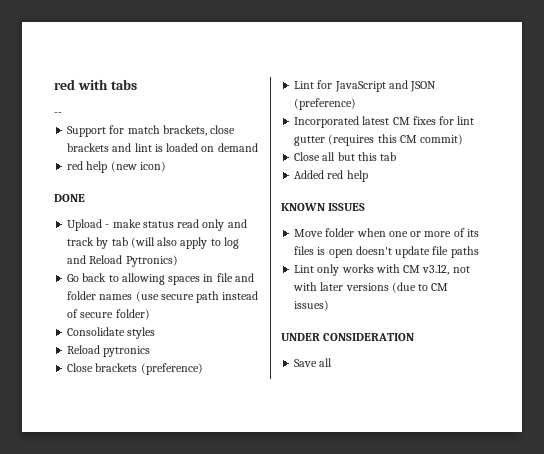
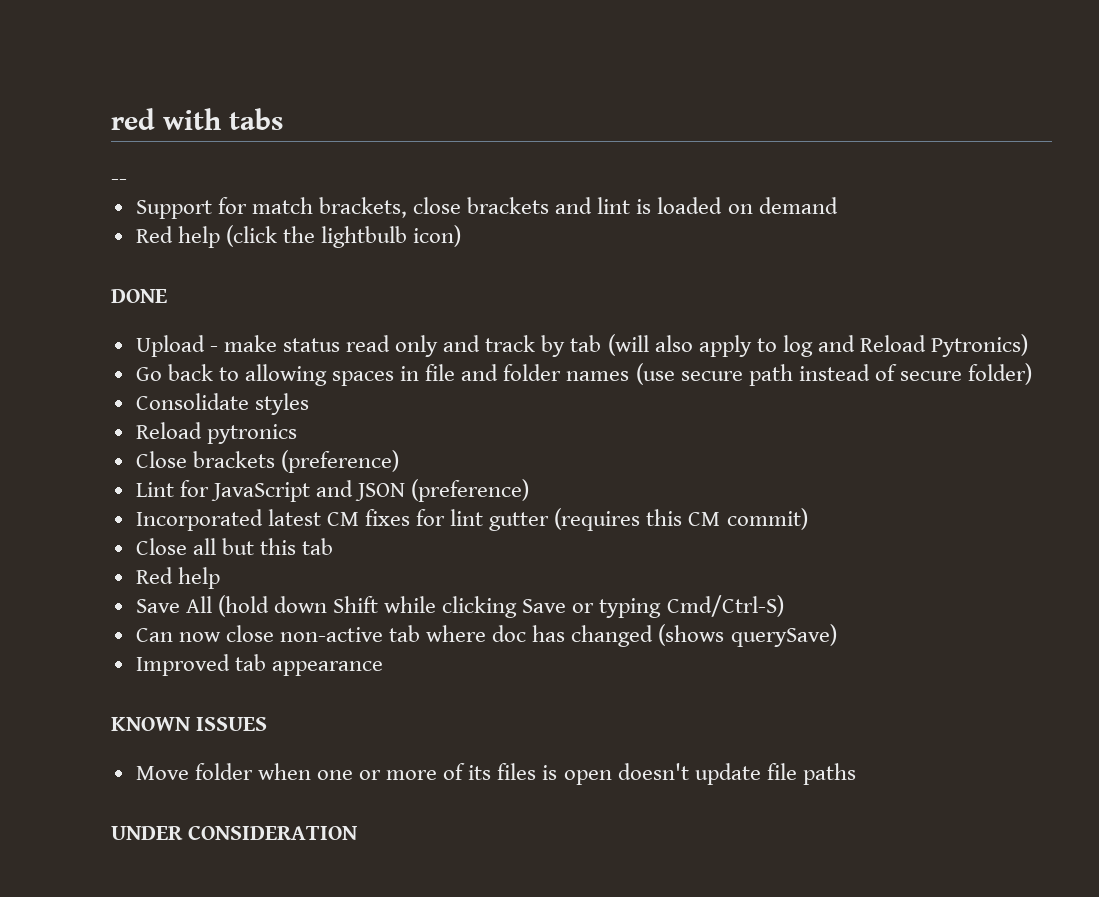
[67,161,137,173] red help (new -> [135,225,408,248] Red help (click the lightbulb
[294,170,368,182] Added red help -> [135,567,220,589] [135,595,784,618] [135,624,837,647] [135,654,383,676] Red help // Save All (hold down Shift while clicking Save or typing Cmd/Ctrl-S) // Can now close non-active tab where doc has changed (shows querySave) // Improved tab appearance
[294,264,470,276] [293,282,449,293] [294,300,330,311] // Lint only works with CM v3.12, not with later versions (due to CM issues) -> (856, 774) none
[294,358,333,367] // Save all -> (358, 832) none

